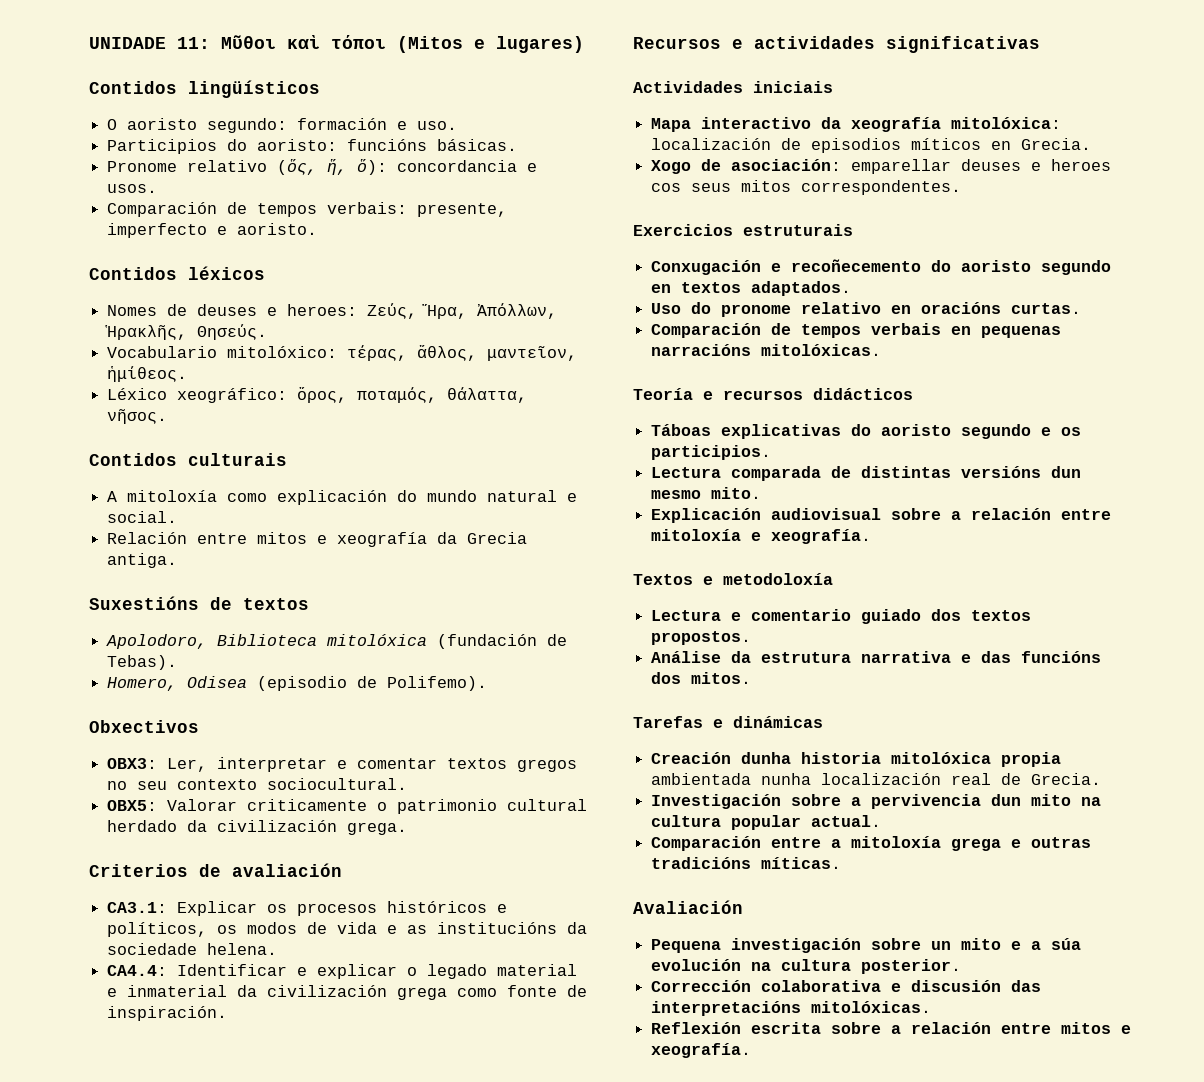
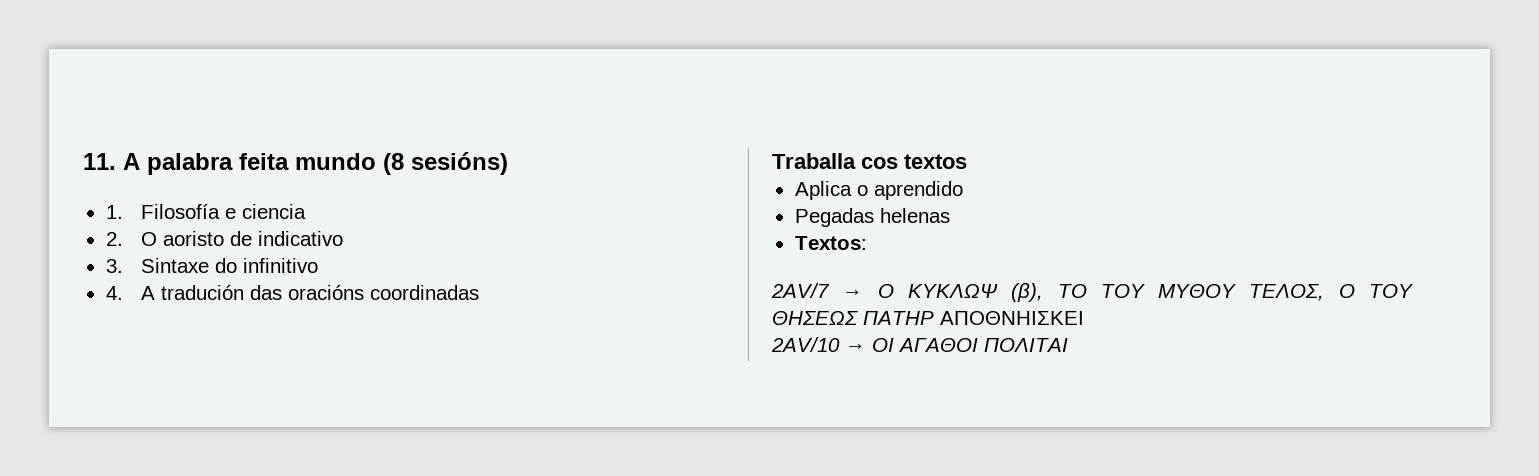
[89,35,584,53] [89,80,320,98] [107,118,458,133] [107,139,518,154] [107,159,538,175] [107,184,158,193] [107,202,508,217] [107,223,318,238] [89,266,265,280] [107,303,558,319] [105,324,268,340] [107,345,578,361] [107,366,188,382] [107,387,528,403] [107,409,168,424] [89,453,287,466] [107,490,578,505] [107,511,178,523] [107,532,528,547] [107,553,178,568] [89,596,309,610] [106,634,568,649] [107,655,178,670] [107,676,488,691] [89,720,199,733] [107,757,578,772] [107,778,408,790] [107,799,588,814] [107,820,408,835] [89,863,342,877] [107,901,508,916] [107,922,588,937] [107,943,278,955] [107,964,578,979] [107,985,588,1000] [107,1006,228,1021] [633,36,1040,53] [633,81,833,93] [651,117,1062,132] [651,138,1092,153] [651,159,1112,174] [651,180,962,195] [633,224,853,236] [651,259,1112,275] [651,281,852,296] [651,302,1082,317] [651,323,1062,338] [651,344,882,356] [633,388,913,400] [651,424,1082,439] [651,445,772,460] [651,466,1082,481] [651,487,762,499] [651,508,1112,523] [651,529,872,544] [633,573,833,585] [651,609,1032,624] [651,631,752,645] [651,651,1102,663] [651,672,752,684] [633,716,823,728] [651,752,1062,767] [651,773,1102,785] [651,794,1102,809] [651,815,882,830] [651,836,1092,851] [651,857,842,869] [633,900,743,914] [651,938,1082,953] [651,959,962,974] [651,980,1042,992] [651,1001,932,1016] [651,1022,1132,1034] [651,1043,752,1058] UNIDADE 11: Μῦθοι καὶ τόποι (Mitos e lugares) // Contidos lingüísticos // O aoristo segundo: formación e uso. // Participios do aoristo: funcións básicas. // Pronome relativo (ὅς, ἥ, ὅ): concordancia e usos. // Comparación de tempos verbais: presente, imperfecto e aoristo. // Contidos léxicos // Nomes de deuses e heroes: Ζεύς, Ἥρα, Ἀπόλλων, Ἡρακλῆς, Θησεύς. // Vocabulario mitolóxico: τέρας, ἄθλος, μαντεῖον, ἡμίθεος. // Léxico xeográfico: ὄρος, ποταμός, θάλαττα, νῆσος. // Contidos culturais // A mitoloxía como explicación do mundo natural e social. // Relación entre mitos e xeografía da Grecia antiga. // Suxestións de textos // Apolodoro, Biblioteca mitolóxica (fundación de Tebas). // Homero, Odisea (episodio de Polifemo). // Obxectivos // OBX3: Ler, interpretar e comentar textos gregos no seu contexto sociocultural. // OBX5: Valorar criticamente o patrimonio cultural herdado da civilización grega. // Criterios de avaliación // CA3.1: Explicar os procesos históricos e políticos, os modos de vida e as institucións da sociedade helena. // CA4.4: Identificar e explicar o legado material e inmaterial da civilización grega como fonte de inspiración. // Recursos e actividades significativas // Actividades iniciais // Mapa interactivo da xeografía mitolóxica: localización de episodios míticos en Grecia. // Xogo de asociación: emparellar deuses e heroes cos seus mitos correspondentes. // Exercicios estruturais // Conxugación e recoñecemento do aoristo segundo en textos adaptados. // Uso do pronome relativo en oracións curtas. // Comparación de tempos verbais en pequenas narracións mitolóxicas. // Teoría e recursos didácticos // Táboas explicativas do aoristo segundo e os participios. // Lectura comparada de distintas versións dun mesmo mito. // Explicación audiovisual sobre a relación entre mitoloxía e xeografía. // Textos e metodoloxía // Lectura e comentario guiado dos textos propostos. // Análise da estrutura narrativa e das funcións dos mitos. // Tarefas e dinámicas // Creación dunha historia mitolóxica propia ambientada nunha localización real de Grecia. // Investigación sobre a pervivencia dun mito na cultura popular actual. // Comparación entre a mitoloxía grega e outras tradicións míticas. // Avaliación // Pequena investigación sobre un mito e a súa evolución na cultura posterior. // Corrección colaborativa e discusión das interpretacións mitolóxicas. // Reflexión escrita sobre a relación entre mitos e xeografía. -> [83,152,508,175] [105,204,307,219] [105,231,344,246] [105,258,319,273] [105,285,480,300] [772,153,967,169] [794,181,963,200] [794,208,950,227] [794,236,867,250] [771,283,1413,302] [772,311,1084,325] [771,337,1068,352] 11. A palabra feita mundo (8 sesións) // 1. Filosofía e ciencia // 2. O aoristo de indicativo // 3. Sintaxe do infinitivo // 4. A tradución das oracións coordinadas // Traballa cos textos // Aplica o aprendido // Pegadas helenas // Textos: // 2AV/7 → Ο ΚΥΚΛΩΨ (β), ΤΟ ΤΟΥ ΜΥΘΟΥ ΤΕΛΟΣ, Ο ΤΟΥ ΘΗΣΕΩΣ ΠΑΤΗΡ ΑΠΟΘΝΗΙΣΚΕΙ // 2AV/10 → ΟΙ ΑΓΑΘΟΙ ΠΟΛΙΤΑΙ

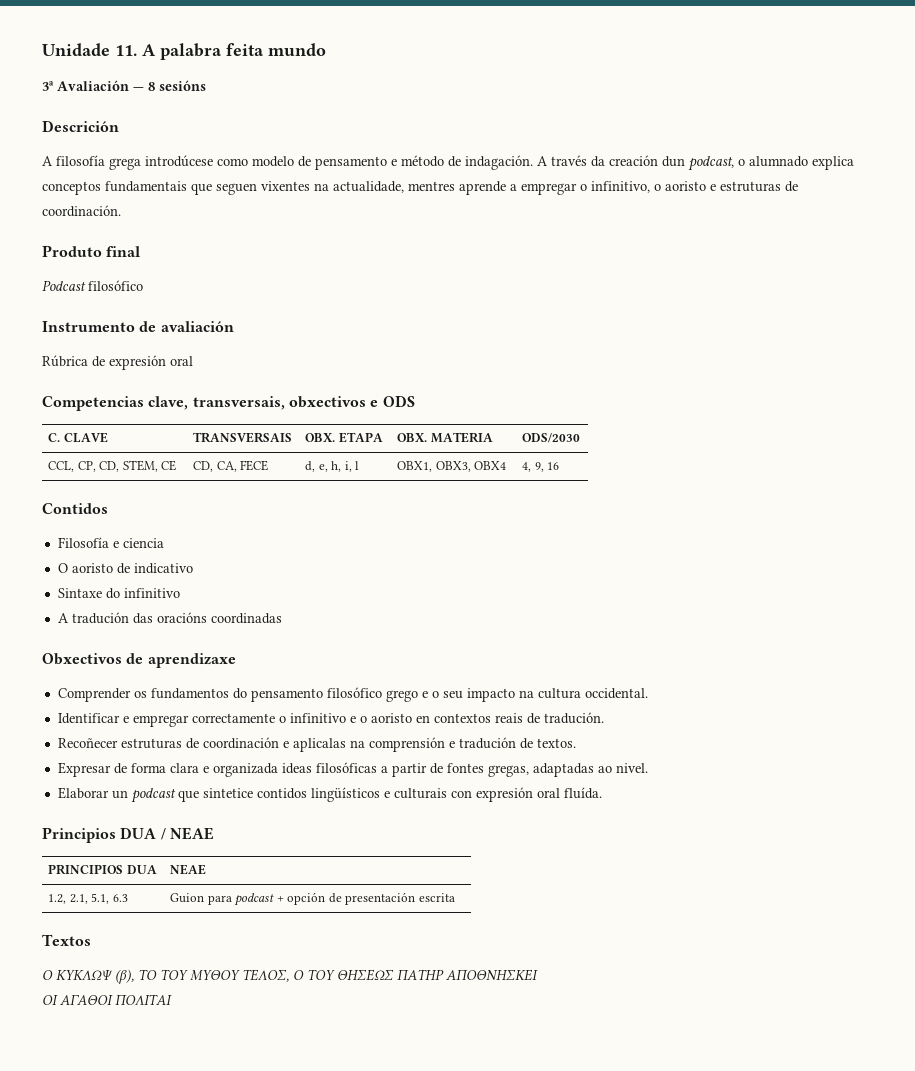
(83, 161) none -> [42,43,110,56] Unidade
[383,152,508,175] [105,205,123,219] (8 sesións) // 1. -> [42,80,206,91] [42,120,119,132] [42,155,854,171] [42,181,798,195] [42,205,121,217] [42,245,141,257] [42,280,143,291] [42,321,234,332] [42,355,193,370] [42,395,415,411] [48,432,108,443] [193,432,293,443] [305,432,383,443] [397,432,493,443] [522,433,581,443] [48,460,177,472] [193,460,269,472] [305,461,360,472] [397,461,507,472] [522,462,560,472] [42,503,108,514] // 3ª Avaliación — 8 sesións // Descrición // A filosofía grega introdúcese como modelo de pensamento e método de indagación. A través da creación dun podcast, o alumnado explica conceptos fundamentais que seguen vixentes na actualidade, mentres aprende a empregar o infinitivo, o aoristo e estruturas de coordinación. // Produto final // Podcast filosófico // Instrumento de avaliación // Rúbrica de expresión oral // Competencias clave, transversais, obxectivos e ODS // C. CLAVE | TRANSVERSAIS | OBX. ETAPA | OBX. MATERIA | ODS/2030 // CCL, CP, CD, STEM, CE | CD, CA, FECE | d, e, h, i, l | OBX1, OBX3, OBX4 | 4, 9, 16 // Contidos //
[105,232,123,246] 2. -> (164, 543) none
[105,259,123,273] 3. -> (193, 568) none
[105,286,123,300] 4. -> (180, 593) none
[772,153,967,169] [794,181,963,200] [794,208,950,227] [794,236,867,250] [771,283,864,298] Traballa cos textos // Aplica o aprendido // Pegadas helenas // Textos: // 2AV/7 → -> [42,653,236,668] [57,687,648,702] [57,712,604,727] [57,737,576,752] [57,762,648,777] [57,787,602,803] [42,827,214,843] [48,864,157,875] [170,864,207,875] [48,893,128,904] [170,892,455,906] [42,934,91,946] Obxectivos de aprendizaxe // Comprender os fundamentos do pensamento filosófico grego e o seu impacto na cultura occidental. // Identificar e empregar correctamente o infinitivo e o aoristo en contextos reais de tradución. // Recoñecer estruturas de coordinación e aplicalas na comprensión e tradución de textos. // Expresar de forma clara e organizada ideas filosóficas a partir de fontes gregas, adaptadas ao nivel. // Elaborar un podcast que sintetice contidos lingüísticos e culturais con expresión oral fluída. // Principios DUA / NEAE // PRINCIPIOS DUA | NEAE // 1.2, 2.1, 5.1, 6.3 | Guion para podcast + opción de presentación escrita // Textos //
[940,311,1084,325] [771,337,866,352] ΑΠΟΘΝΗΙΣΚΕΙ // 2AV/10 → -> [446,969,538,981] ΑΠΟΘΝΗΣΚΕΙ //

